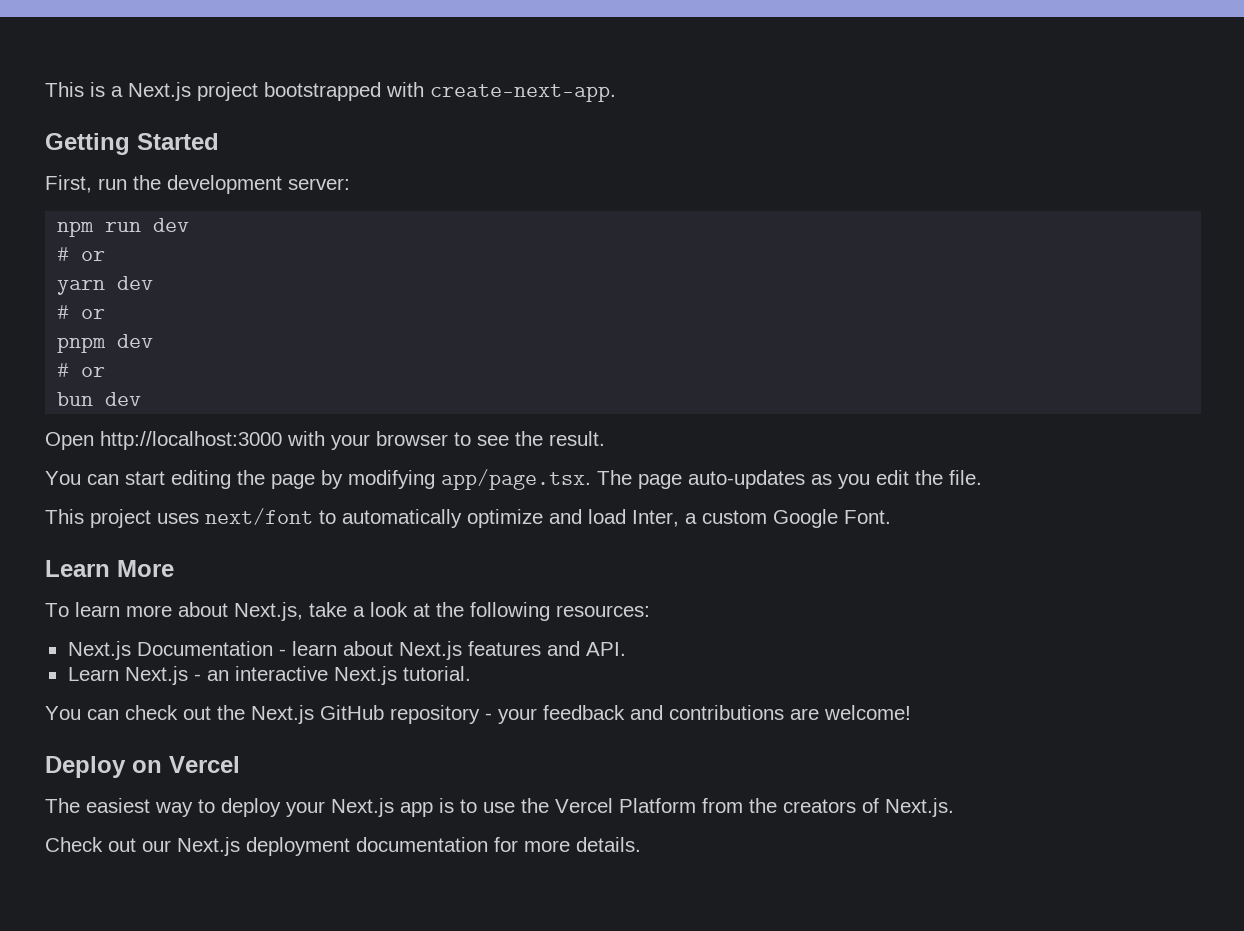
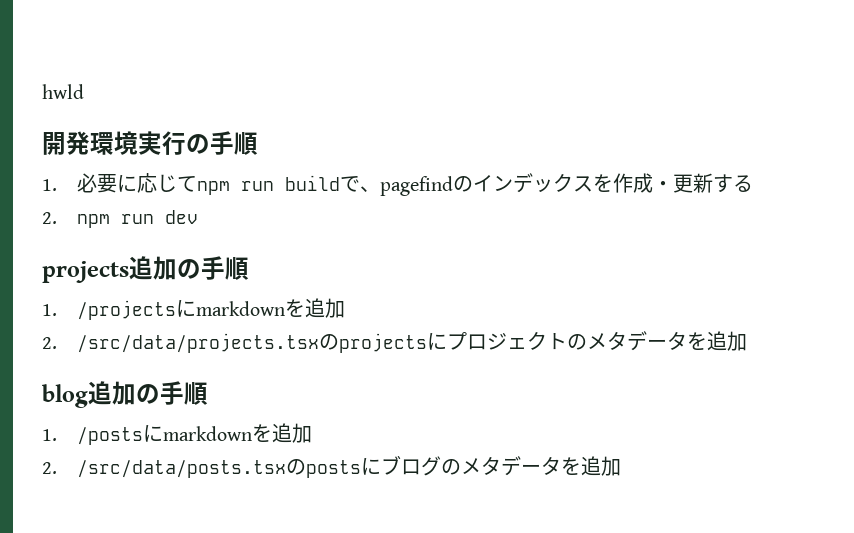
[45,82,616,102] [45,133,219,155] [45,175,350,194] [57,218,190,237] [57,247,106,261] [57,276,154,295] [57,305,106,319] [57,334,154,353] [57,363,106,377] [57,392,142,406] [45,431,605,450] [45,469,982,490] [45,508,891,528] [45,560,174,577] [45,602,650,621] [67,641,626,660] [67,666,471,685] [45,705,911,724] [45,756,240,778] [45,798,954,817] [45,837,641,856] This is a Next.js project bootstrapped with create-next-app. // Getting Started // First, run the development server: // npm run dev // # or // yarn dev // # or // pnpm dev // # or // bun dev // Open http://localhost:3000 with your browser to see the result. // You can start editing the page by modifying app/page.tsx. The page auto-updates as you edit the file. // This project uses next/font to automatically optimize and load Inter, a custom Google Font. // Learn More // To learn more about Next.js, take a look at the following resources: // Next.js Documentation - learn about Next.js features and API. // Learn Next.js - an interactive Next.js tutorial. // You can check out the Next.js GitHub repository - your feedback and contributions are welcome! // Deploy on Vercel // The easiest way to deploy your Next.js app is to use the Vercel Platform from the creators of Next.js. // Check out our Next.js deployment documentation for more details. -> [42,84,84,99] [42,131,258,155] [42,173,754,196] [42,210,199,228] [42,256,249,283] [42,298,346,320] [42,331,748,353] [42,381,208,408] [42,423,313,445] [42,455,622,478] hwld // 開発環境実行の手順 // 1.必要に応じてnpm run buildで、pagefindのインデックスを作成・更新する // 2. npm run dev // projects追加の手順 // 1. /projectsにmarkdownを追加 // 2. /src/data/projects.tsxのprojectsにプロジェクトのメタデータを追加 // blog追加の手順 // 1. /postsにmarkdownを追加 // 2. /src/data/posts.tsxのpostsにブログのメタデータを追加

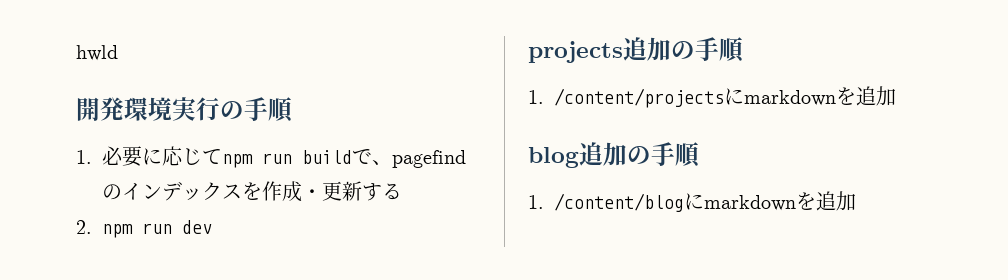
[77,298,346,320] [42,331,748,353] /projectsにmarkdownを追加 // 2. /src/data/projects.tsxのprojectsにプロジェクトのメタデータを追加 -> [554,86,896,108] /content/projectsにmarkdownを追加
[77,423,313,445] [42,455,622,478] /postsにmarkdownを追加 // 2. /src/data/posts.tsxのpostsにブログのメタデータを追加 -> [554,191,856,212] /content/blogにmarkdownを追加

